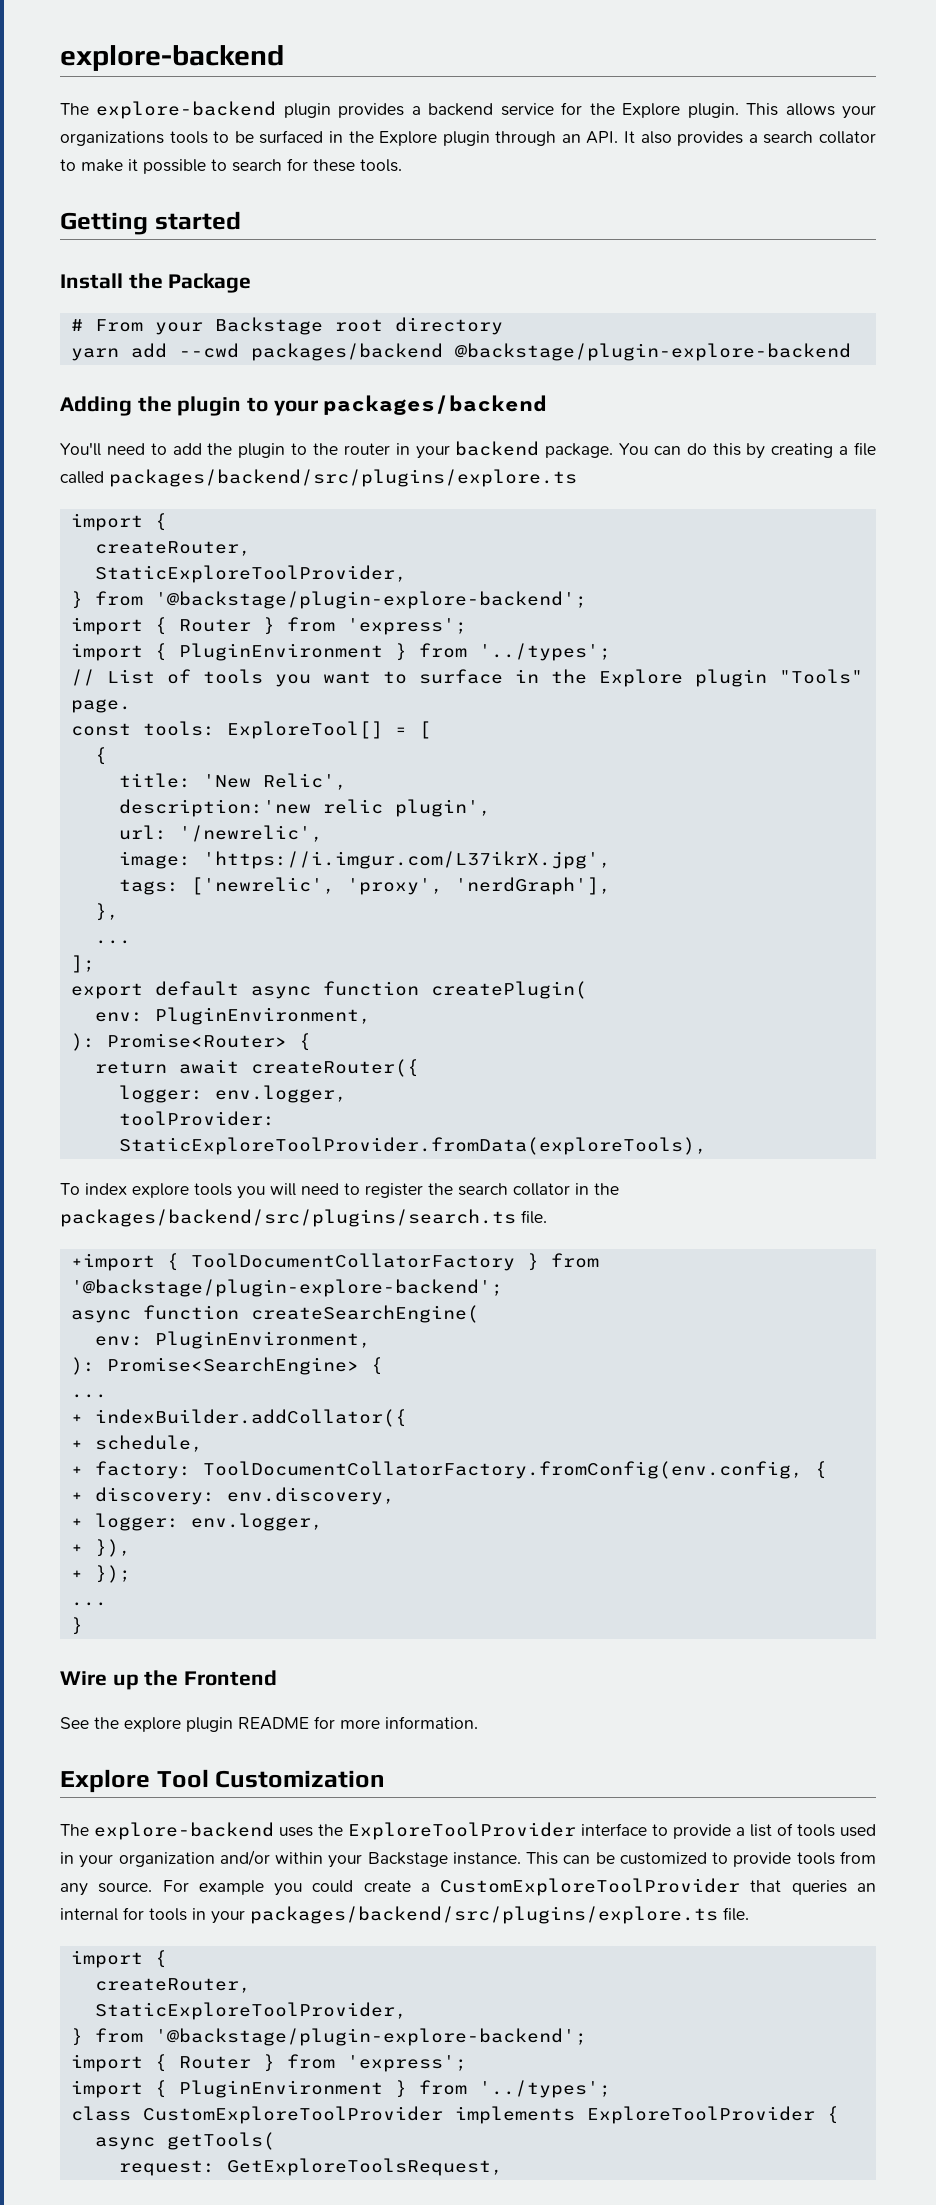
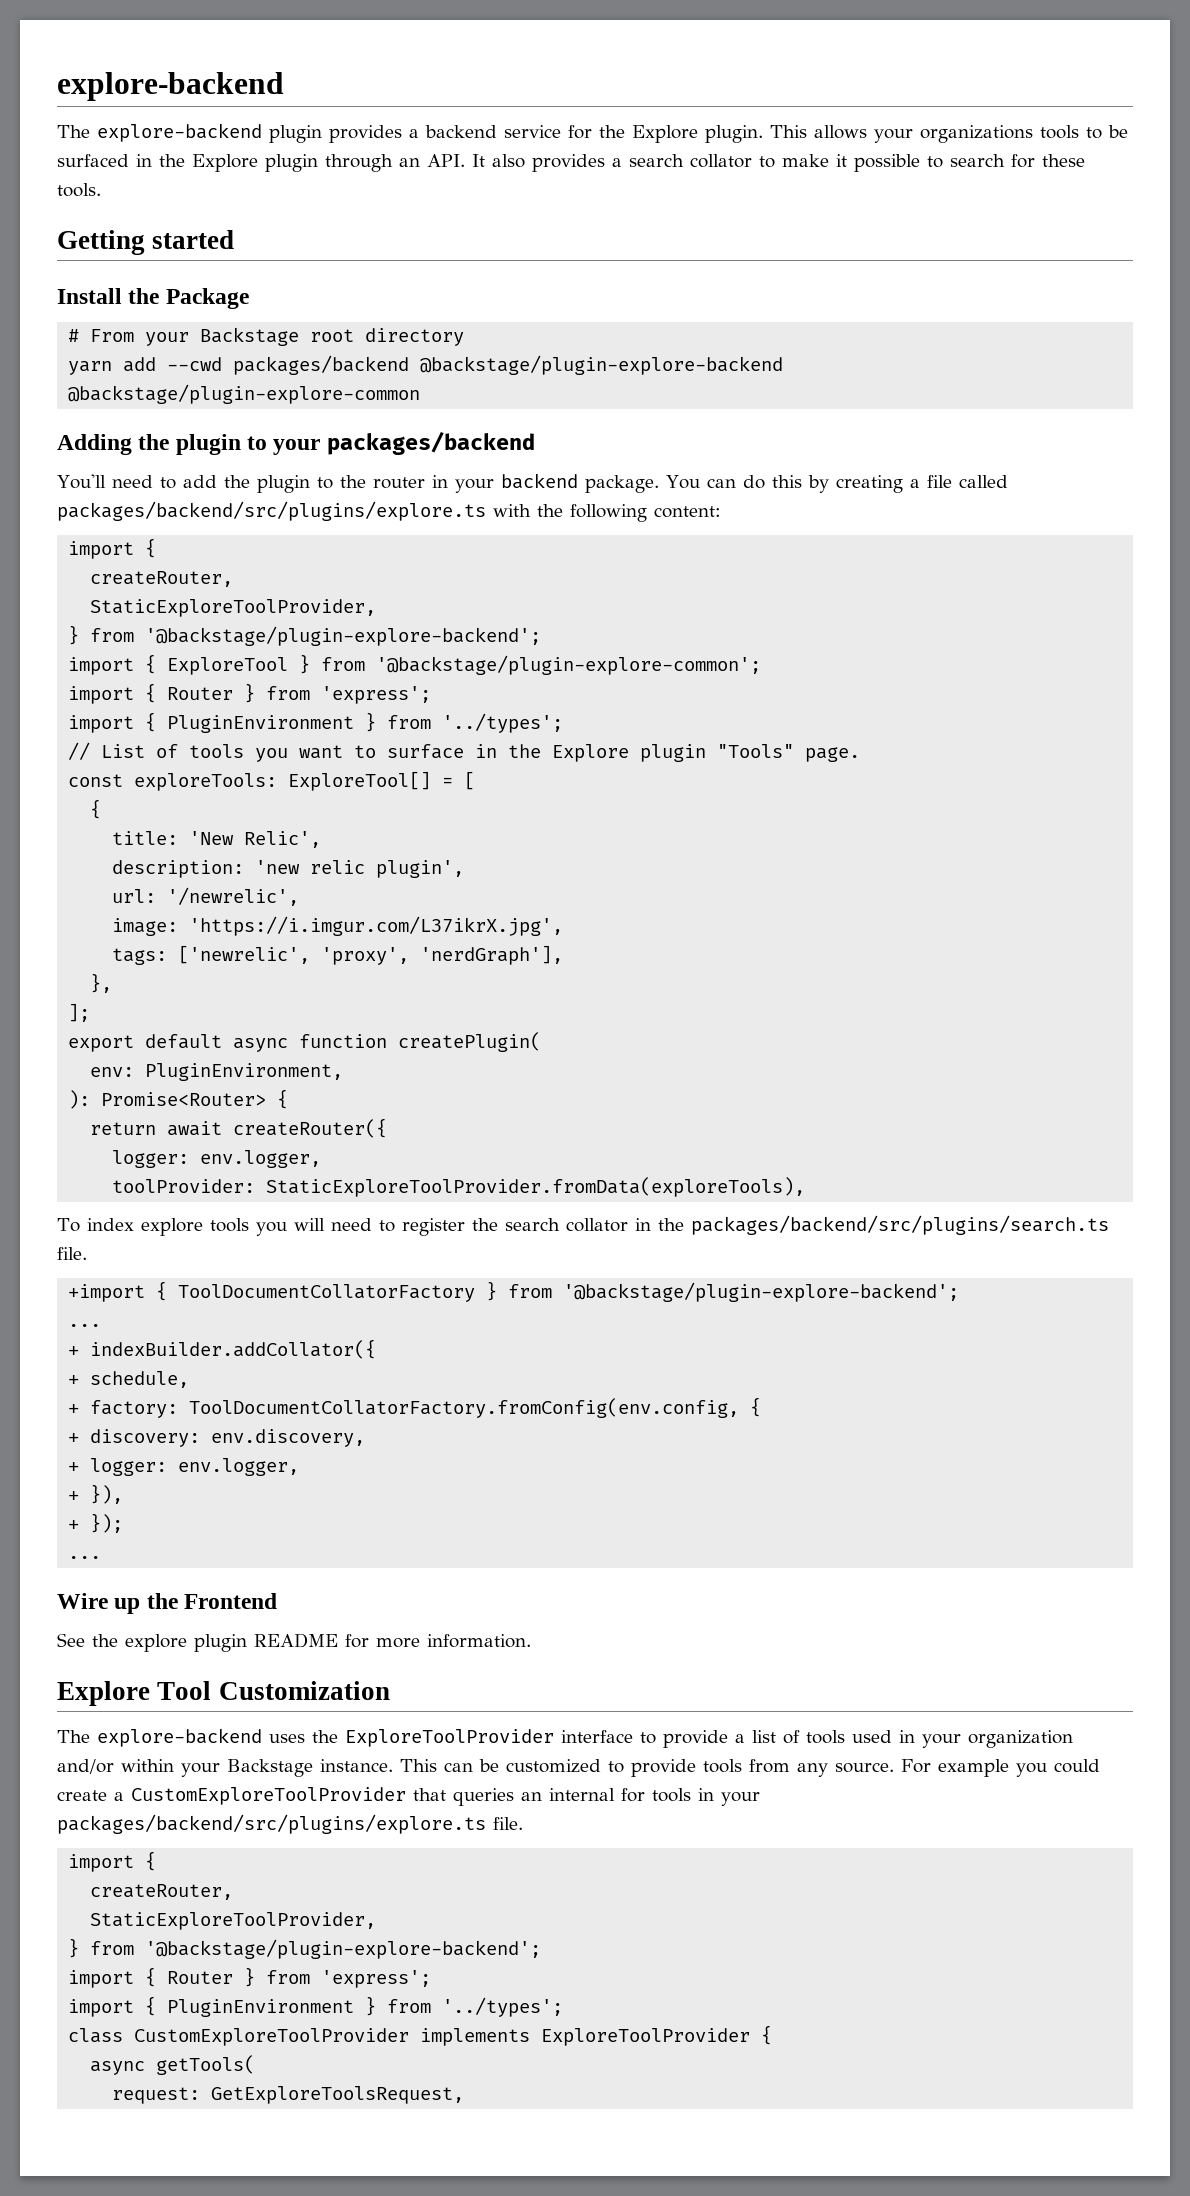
(851, 352) none -> [68,384,421,404] @backstage/plugin-explore-common
[70,513,167,531] [94,541,251,556] [94,565,407,583] [70,591,587,609] // import { // createRouter, // StaticExploreToolProvider, // } from '@backstage/plugin-explore-backend'; -> [493,504,721,522] [68,538,157,559] [90,571,234,587] [90,599,377,617] [68,625,542,646] [68,654,762,675] with the following content: // import { // createRouter, // StaticExploreToolProvider, // } from '@backstage/plugin-explore-backend'; // import { ExploreTool } from '@backstage/plugin-explore-common';
[142,721,215,736] tools: -> [134,773,278,791] exploreTools:
[118,799,311,817] description:'new -> [112,860,301,878] description: 'new
[94,940,131,944] // ... -> (113, 983) none
[70,1305,479,1323] [94,1331,371,1349] [70,1357,383,1375] // async function createSearchEngine( // env: PluginEnvironment, // ): Promise<SearchEngine> { -> (960, 1292) none
[70,1617,83,1635] // } -> (102, 1557) none

